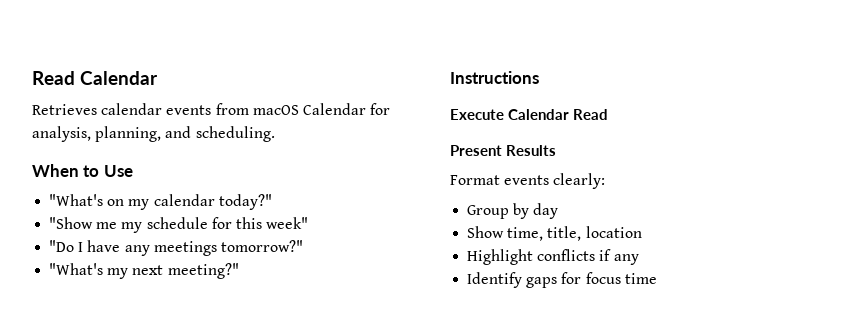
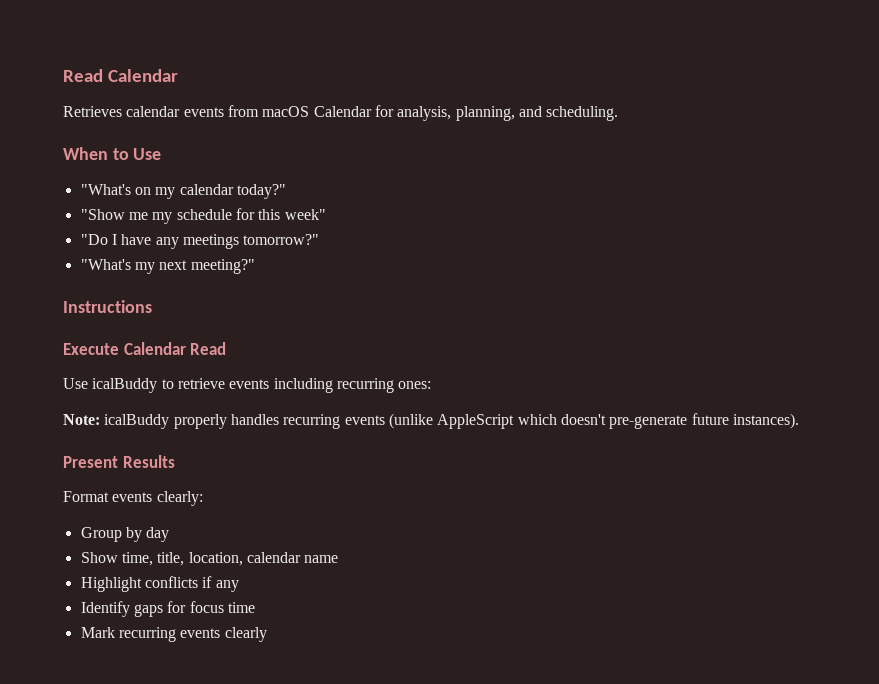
(609, 114) none -> [63,378,432,393] [63,413,799,429] // Use icalBuddy to retrieve events including recurring ones: // Note: icalBuddy properly handles recurring events (unlike AppleScript which doesn't pre-generate future instances).
[585,226,642,238] location -> [188,552,339,566] location, calendar name
(657, 278) none -> [80,627,267,642] // Mark recurring events clearly

